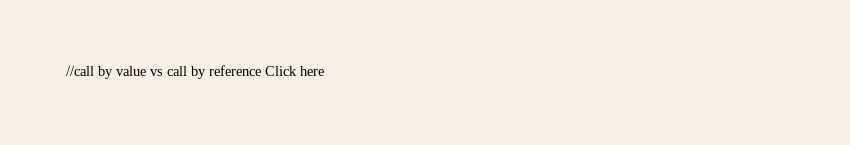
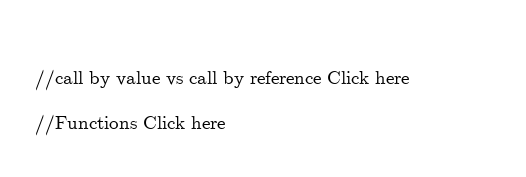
(324, 71) none -> [35,114,225,136] // //Functions Click here

